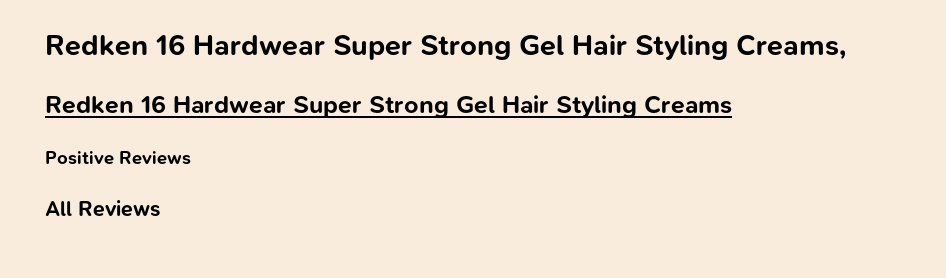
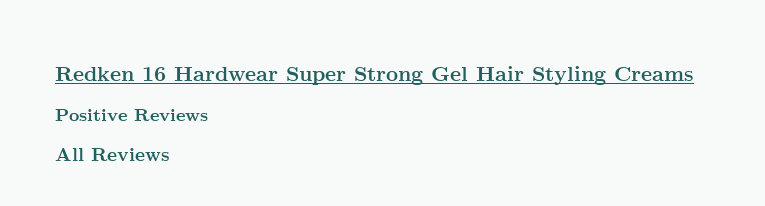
[45,34,846,60] [45,95,637,118] Redken 16 Hardwear Super Strong Gel Hair Styling Creams, // Redken 16 Hardwear Super Strong Gel Hair Styling -> [55,66,606,85] Redken 16 Hardwear Super Strong Gel Hair Styling

